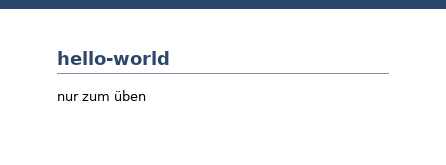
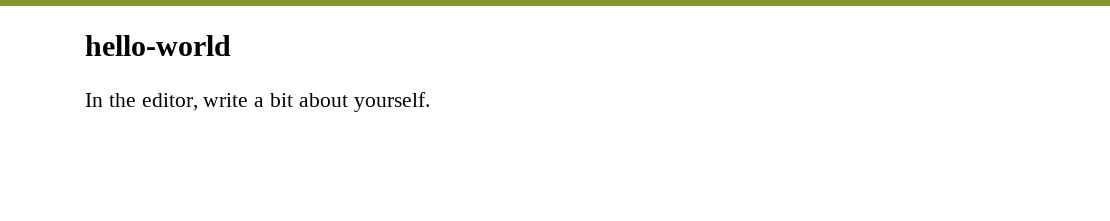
[57,90,146,101] nur zum üben -> [85,92,430,112] In the editor, write a bit about yourself.

